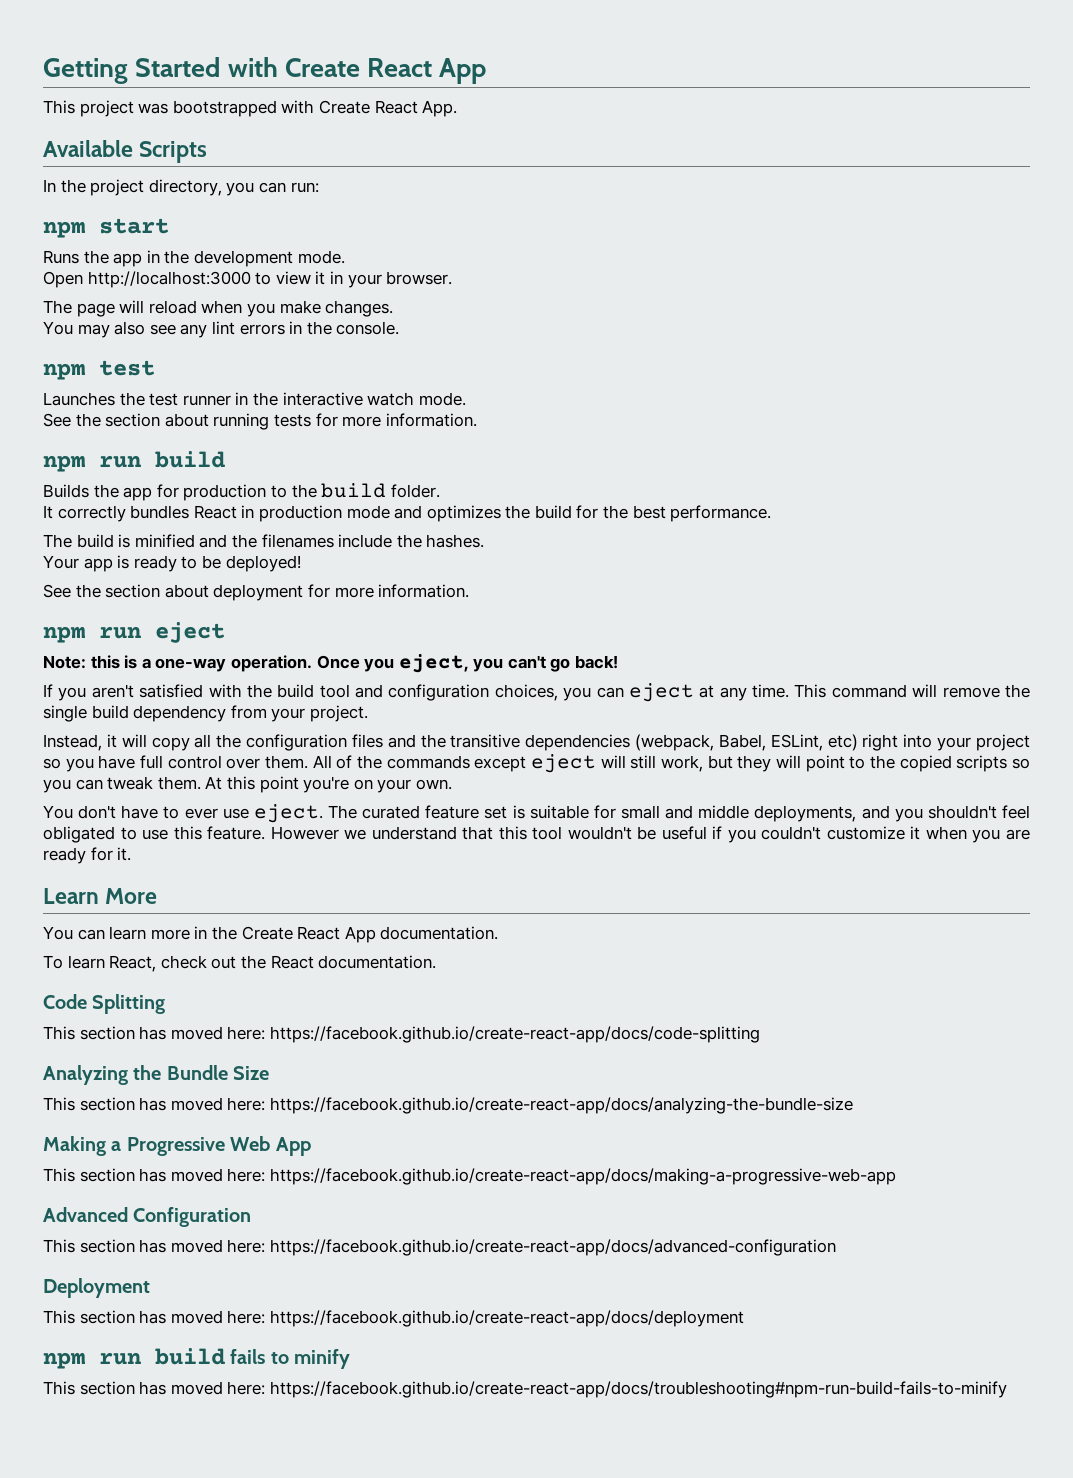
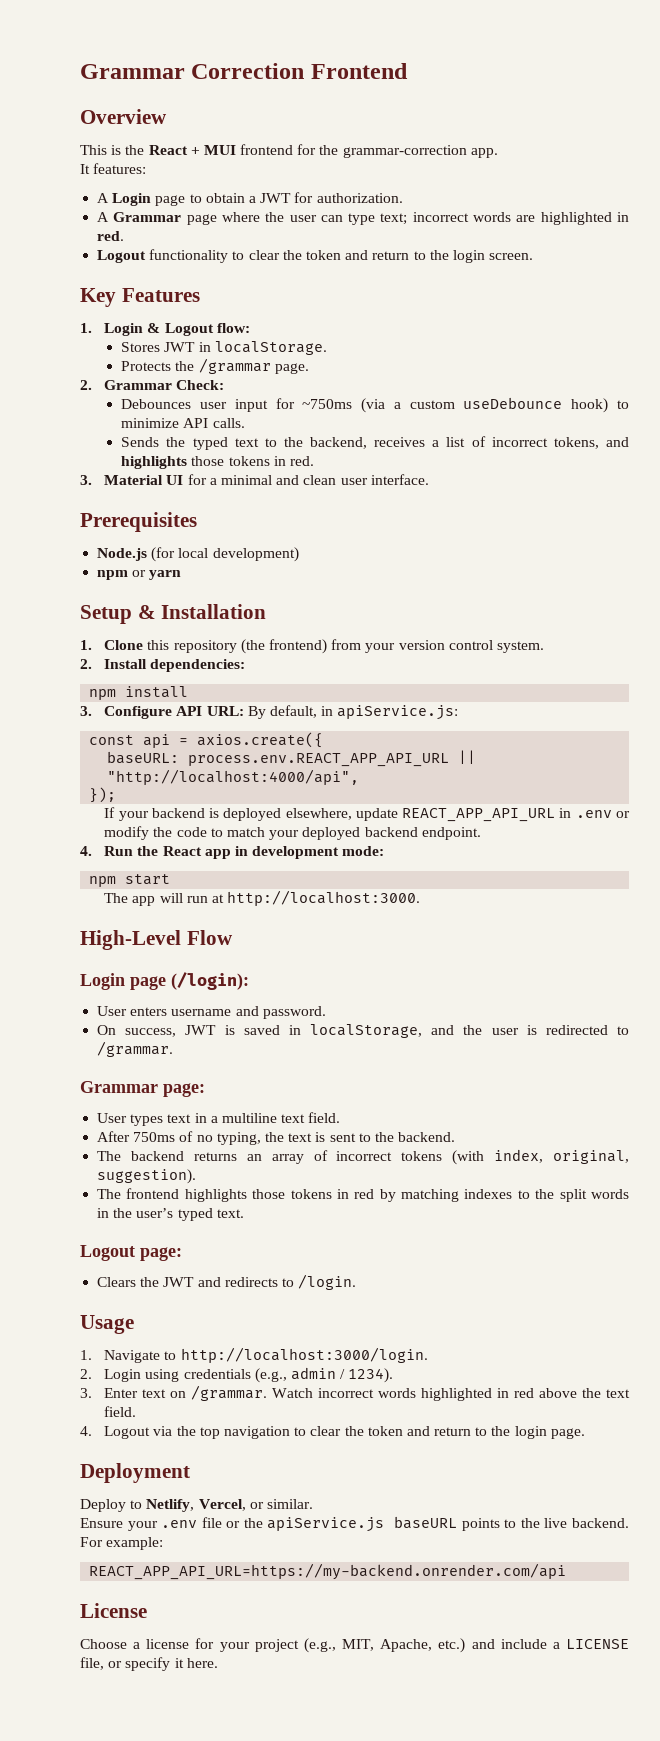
[43,57,487,84] [43,100,458,117] [43,140,208,163] [43,179,319,196] [43,218,169,238] [43,250,345,267] [43,271,453,288] [43,300,394,317] [43,321,400,338] [43,360,155,380] [43,392,466,406] [43,413,477,430] [43,451,225,472] [43,483,440,501] [43,505,772,522] [43,534,485,548] [43,555,301,572] [43,584,470,601] [43,622,225,643] [43,654,619,673] [43,683,1030,702] [43,705,368,722] [43,734,1031,751] [43,754,1030,773] [43,776,452,793] [43,804,1030,823] [43,826,1030,843] [43,847,132,864] [43,888,158,904] [43,926,499,943] [43,955,437,972] [43,994,166,1014] [43,1026,760,1043] [43,1065,270,1085] [43,1097,853,1114] [43,1136,311,1156] [43,1168,896,1185] [43,1207,252,1227] [43,1239,836,1256] [43,1278,150,1298] [43,1310,744,1327] [43,1348,351,1369] [43,1381,1007,1398] Getting Started with Create React App // This project was bootstrapped with Create React App. // Available Scripts // In the project directory, you can run: // npm start // Runs the app in the development mode. // Open http://localhost:3000 to view it in your browser. // The page will reload when you make changes. // You may also see any lint errors in the console. // npm test // Launches the test runner in the interactive watch mode. // See the section about running tests for more information. // npm run build // Builds the app for production to the build folder. // It correctly bundles React in production mode and optimizes the build for the best performance. // The build is minified and the filenames include the hashes. // Your app is ready to be deployed! // See the section about deployment for more information. // npm run eject // Note: this is a one-way operation. Once you eject, you can't go back! // If you aren't satisfied with the build tool and configuration choices, you can eject at any time. This command will remove the single build dependency from your project. // Instead, it will copy all the configuration files and the transitive dependencies (webpack, Babel, ESLint, etc) right into your project so you have full control over them. All of the commands except eject will still work, but they will point to the copied scripts so you can tweak them. At this point you're on your own. // You don't have to ever use eject. The curated feature set is suitable for small and middle deployments, and you shouldn't feel obligated to use this feature. However we understand that this tool wouldn't be useful if you couldn't customize it when you are ready for it. // Learn More // You can learn more in the Create React App documentation. // To learn React, check out the React documentation. // Code Splitting // This section has moved here: https://facebook.github.io/create-react-app/docs/code-splitting // Analyzing the Bundle Size // This section has moved here: https://facebook.github.io/create-react-app/docs/analyzing-the-bundle-size // Making a Progressive Web App // This section has moved here: https://facebook.github.io/create-react-app/docs/making-a-progressive-web-app // Advanced Configuration // This section has moved here: https://facebook.github.io/create-react-app/docs/advanced-configuration // Deployment // This section has moved here: https://facebook.github.io/create-react-app/docs/deployment // npm run build fails to minify // This section has moved here: https://facebook.github.io/create-react-app/docs/troubleshooting#npm-run-build-fails-to-minify -> [80,63,408,79] [80,109,167,124] [80,144,498,158] [80,163,147,174] [97,192,403,206] [97,212,630,225] [97,231,125,241] [97,249,534,263] [80,288,200,307] [80,323,250,336] [121,341,327,355] [121,358,309,374] [80,380,225,390] [121,397,629,413] [121,418,245,428] [121,436,629,450] [121,456,315,469] [80,474,429,485] [80,512,197,532] [97,547,299,562] [97,570,182,580] [80,604,267,624] [80,639,544,654] [80,659,246,672] [89,686,189,700] [80,705,459,720] [89,732,324,748] [107,750,477,767] [107,769,360,785] [89,787,117,803] [104,807,631,822] [104,826,481,840] [80,846,385,859] [89,874,171,887] [104,890,421,906] [80,930,233,950] [80,972,249,990] [97,1006,326,1019] [97,1024,630,1038] [97,1041,174,1057] [80,1081,205,1097] [97,1112,341,1126] [97,1131,456,1145] [97,1149,629,1165] [97,1169,197,1184] [97,1188,630,1202] [97,1208,244,1221] [80,1245,182,1261] [97,1274,357,1290] [80,1315,134,1334] [80,1347,428,1363] [80,1367,394,1383] [80,1385,630,1401] [104,1406,137,1417] [80,1426,585,1439] [80,1463,190,1483] [80,1499,313,1512] [80,1516,629,1532] [80,1537,164,1550] [89,1563,567,1580] [80,1603,147,1618] [80,1638,629,1653] [80,1657,218,1671] Grammar Correction Frontend // Overview // This is the React + MUI frontend for the grammar-correction app. // It features: // A Login page to obtain a JWT for authorization. // A Grammar page where the user can type text; incorrect words are highlighted in red. // Logout functionality to clear the token and return to the login screen. // Key Features // 1. Login & Logout flow: // Stores JWT in localStorage. // Protects the /grammar page. // 2. Grammar Check: // Debounces user input for ~750ms (via a custom useDebounce hook) to minimize API calls. // Sends the typed text to the backend, receives a list of incorrect tokens, and highlights those tokens in red. // 3. Material UI for a minimal and clean user interface. // Prerequisites // Node.js (for local development) // npm or yarn // Setup & Installation // 1. Clone this repository (the frontend) from your version control system. // 2. Install dependencies: // npm install // 3. Configure API URL: By default, in apiService.js: // const api = axios.create({ // baseURL: process.env.REACT_APP_API_URL || "http://localhost:4000/api", // }); // If your backend is deployed elsewhere, update REACT_APP_API_URL in .env or modify the code to match your deployed backend endpoint. // 4. Run the React app in development mode: // npm start // The app will run at http://localhost:3000. // High-Level Flow // Login page (/login): // User enters username and password. // On success, JWT is saved in localStorage, and the user is redirected to /grammar. // Grammar page: // User types text in a multiline text field. // After 750ms of no typing, the text is sent to the backend. // The backend returns an array of incorrect tokens (with index, original, suggestion). // The frontend highlights those tokens in red by matching indexes to the split words in the user’s typed text. // Logout page: // Clears the JWT and redirects to /login. // Usage // 1. Navigate to http://localhost:3000/login. // 2. Login using credentials (e.g., admin / 1234). // 3. Enter text on /grammar. Watch incorrect words highlighted in red above the text field. // 4. Logout via the top navigation to clear the token and return to the login page. // Deployment // Deploy to Netlify, Vercel, or similar. // Ensure your .env file or the apiService.js baseURL points to the live backend. For example: // REACT_APP_API_URL=https://my-backend.onrender.com/api // License // Choose a license for your project (e.g., MIT, Apache, etc.) and include a LICENSE file, or specify it here.

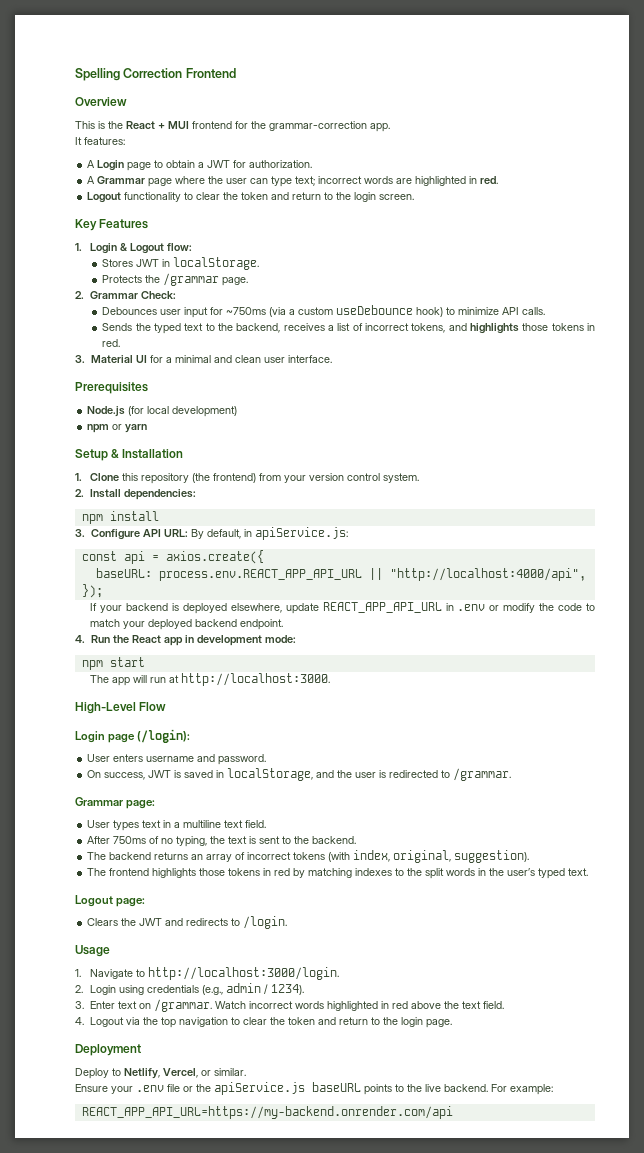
[80,64,185,79] Grammar -> [75,68,120,81] Spelling
[80,1603,147,1618] [80,1638,629,1653] [80,1657,218,1671] // License // Choose a license for your project (e.g., MIT, Apache, etc.) and include a LICENSE file, or specify it here. -> (453, 1112) none

